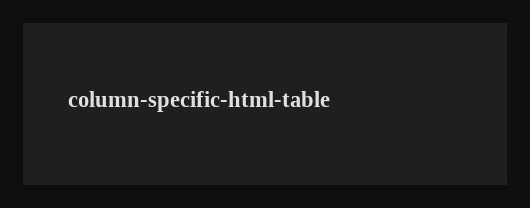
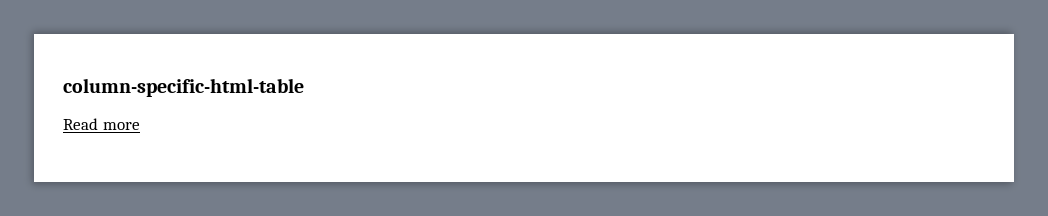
(330, 101) none -> [63,118,140,130] // Read more

